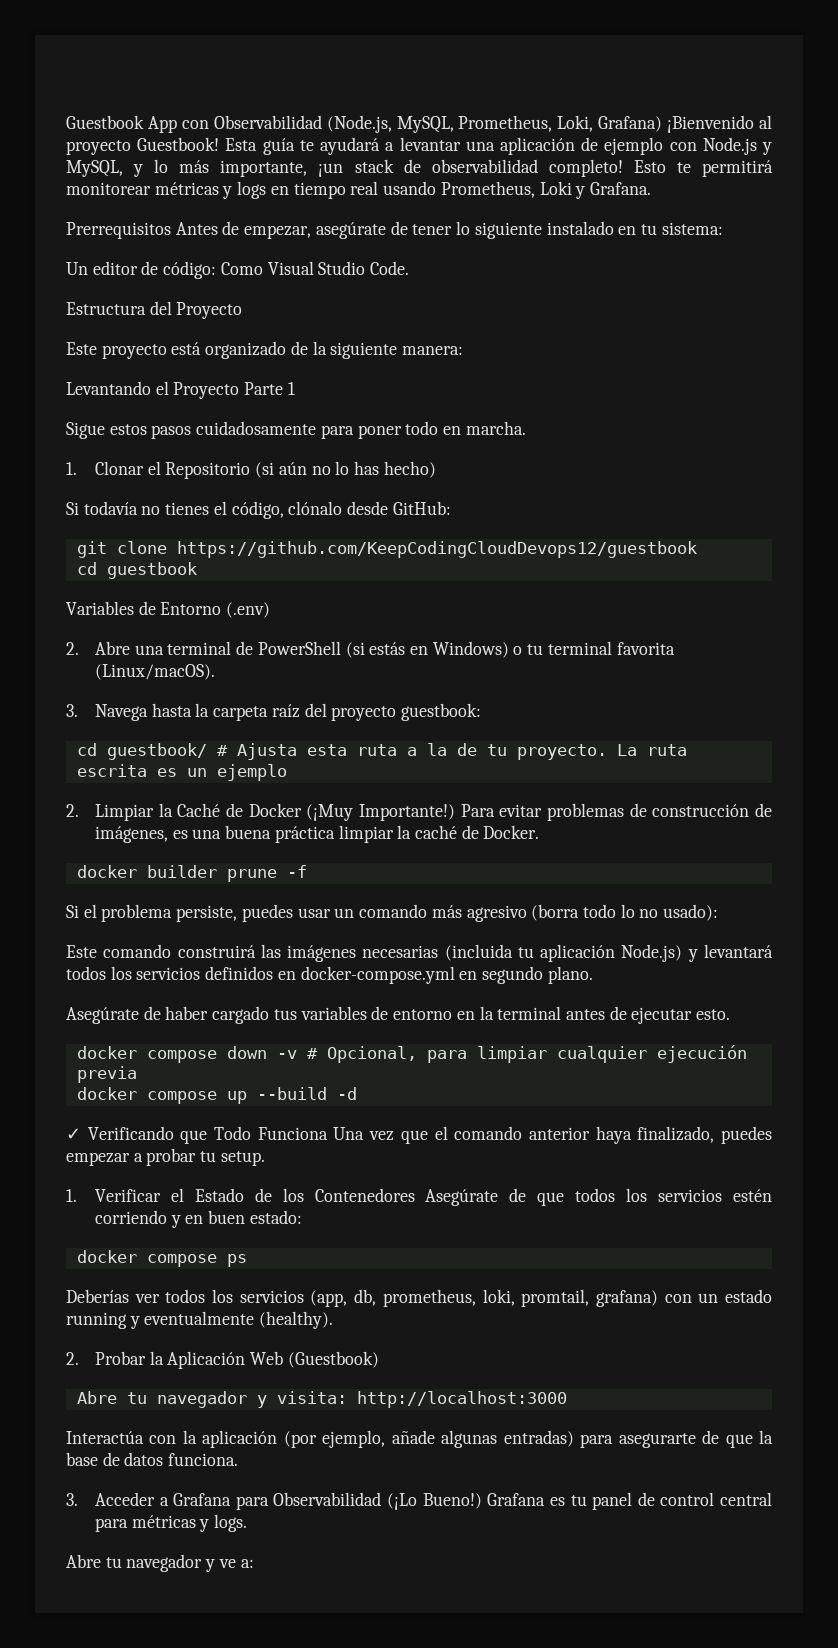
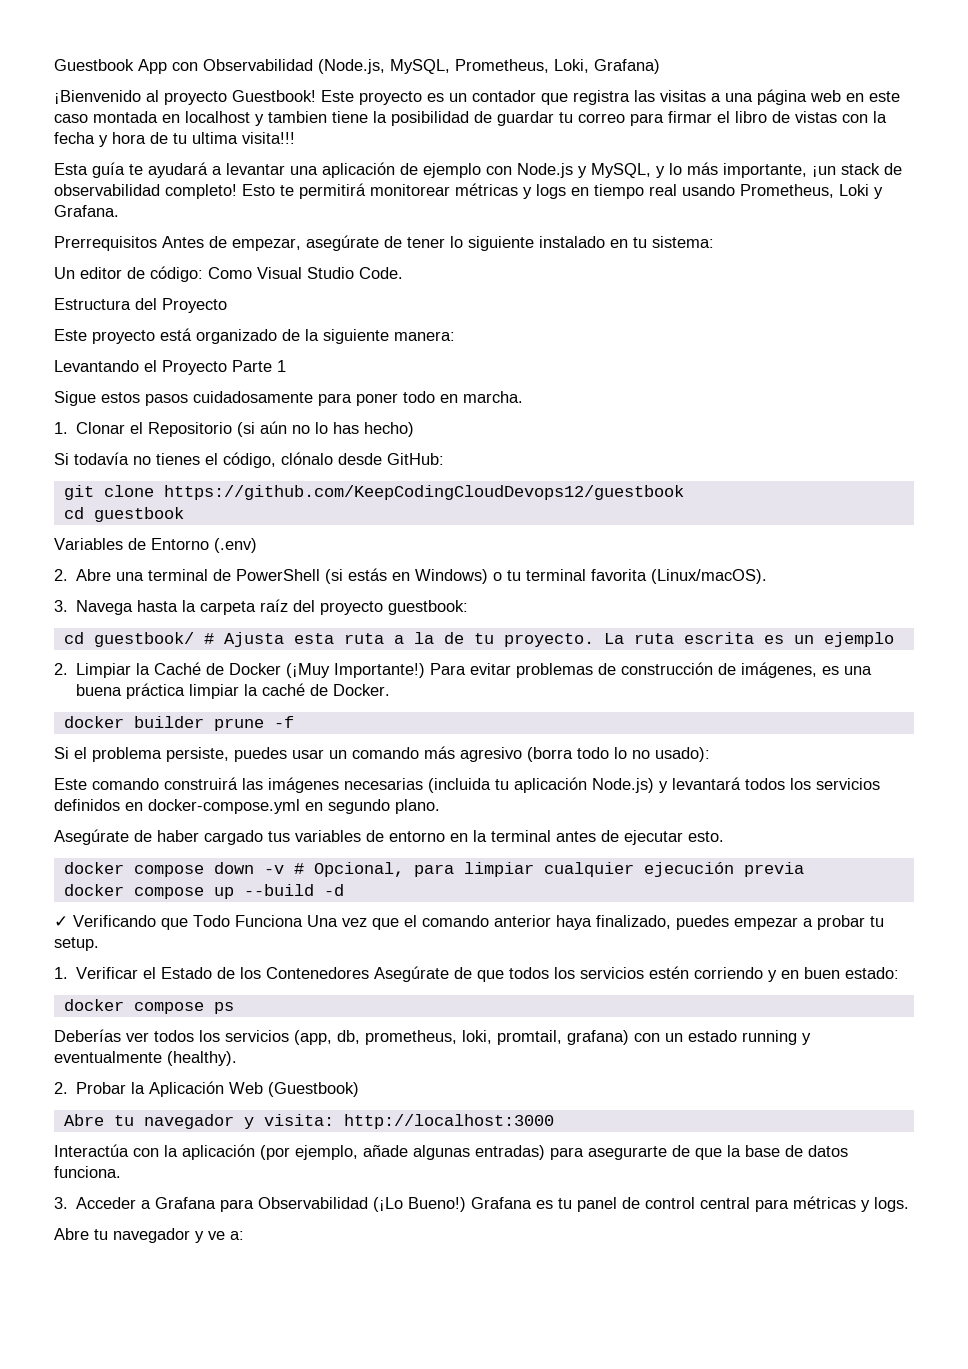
(663, 124) none -> (660, 66) //
(220, 144) none -> [321,89,900,105] [54,111,887,126] [54,132,295,147] Este proyecto es un contador que registra las visitas a una página web en este caso montada en localhost y tambien tiene la posibilidad de guardar tu correo para firmar el libro de vistas con la fecha y hora de tu ultima visita!!! //

